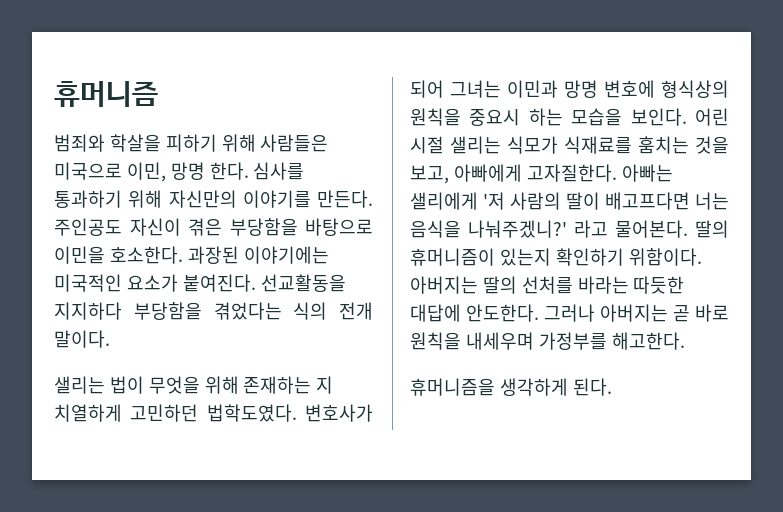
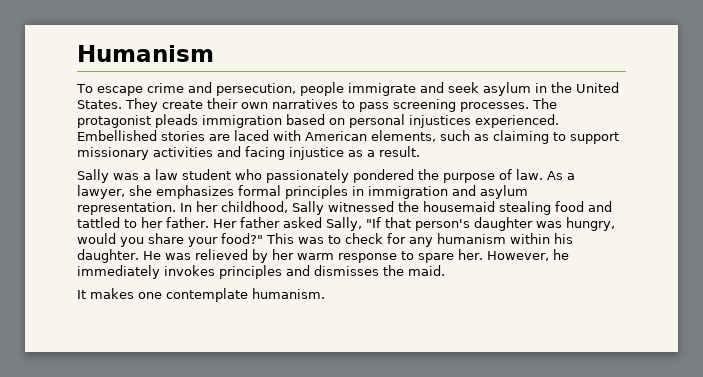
[54,81,158,107] [54,134,329,152] [54,162,305,182] [54,190,373,208] [54,218,373,236] [54,246,329,264] [54,274,346,292] [54,302,373,320] [54,330,110,348] [54,376,334,394] [54,404,373,422] [410,80,729,98] [410,108,729,126] [410,136,729,154] [410,164,673,184] [410,192,729,210] [410,220,729,238] [410,248,702,266] [410,276,685,294] [410,304,729,322] [410,332,685,350] [410,378,612,396] 휴머니즘 // 범죄와 학살을 피하기 위해 사람들은 미국으로 이민, 망명 한다. 심사를 통과하기 위해 자신만의 이야기를 만든다. 주인공도 자신이 겪은 부당함을 바탕으로 이민을 호소한다. 과장된 이야기에는 미국적인 요소가 붙여진다. 선교활동을 지지하다 부당함을 겪었다는 식의 전개 말이다. // 샐리는 법이 무엇을 위해 존재하는 지 치열하게 고민하던 법학도였다. 변호사가 되어 그녀는 이민과 망명 변호에 형식상의 원칙을 중요시 하는 모습을 보인다. 어린 시절 샐리는 식모가 식재료를 훔치는 것을 보고, 아빠에게 고자질한다. 아빠는 샐리에게 '저 사람의 딸이 배고프다면 너는 음식을 나눠주겠니?' 라고 물어본다. 딸의 휴머니즘이 있는지 확인하기 위함이다. 아버지는 딸의 선처를 바라는 따듯한 대답에 안도한다. 그러나 아버지는 곧 바로 원칙을 내세우며 가정부를 해고한다. // 휴머니즘을 생각하게 된다. -> [77,45,214,62] [76,82,619,96] [77,98,557,112] [77,114,559,128] [77,130,619,144] [77,146,420,160] [77,169,575,183] [77,185,528,199] [77,201,612,215] [77,217,615,231] [77,233,573,247] [77,249,569,263] [77,265,445,279] [77,288,325,302] Humanism // To escape crime and persecution, people immigrate and seek asylum in the United States. They create their own narratives to pass screening processes. The protagonist pleads immigration based on personal injustices experienced. Embellished stories are laced with American elements, such as claiming to support missionary activities and facing injustice as a result. // Sally was a law student who passionately pondered the purpose of law. As a lawyer, she emphasizes formal principles in immigration and asylum representation. In her childhood, Sally witnessed the housemaid stealing food and tattled to her father. Her father asked Sally, "If that person's daughter was hungry, would you share your food?" This was to check for any humanism within his daughter. He was relieved by her warm response to spare her. However, he immediately invokes principles and dismisses the maid. // It makes one contemplate humanism.

